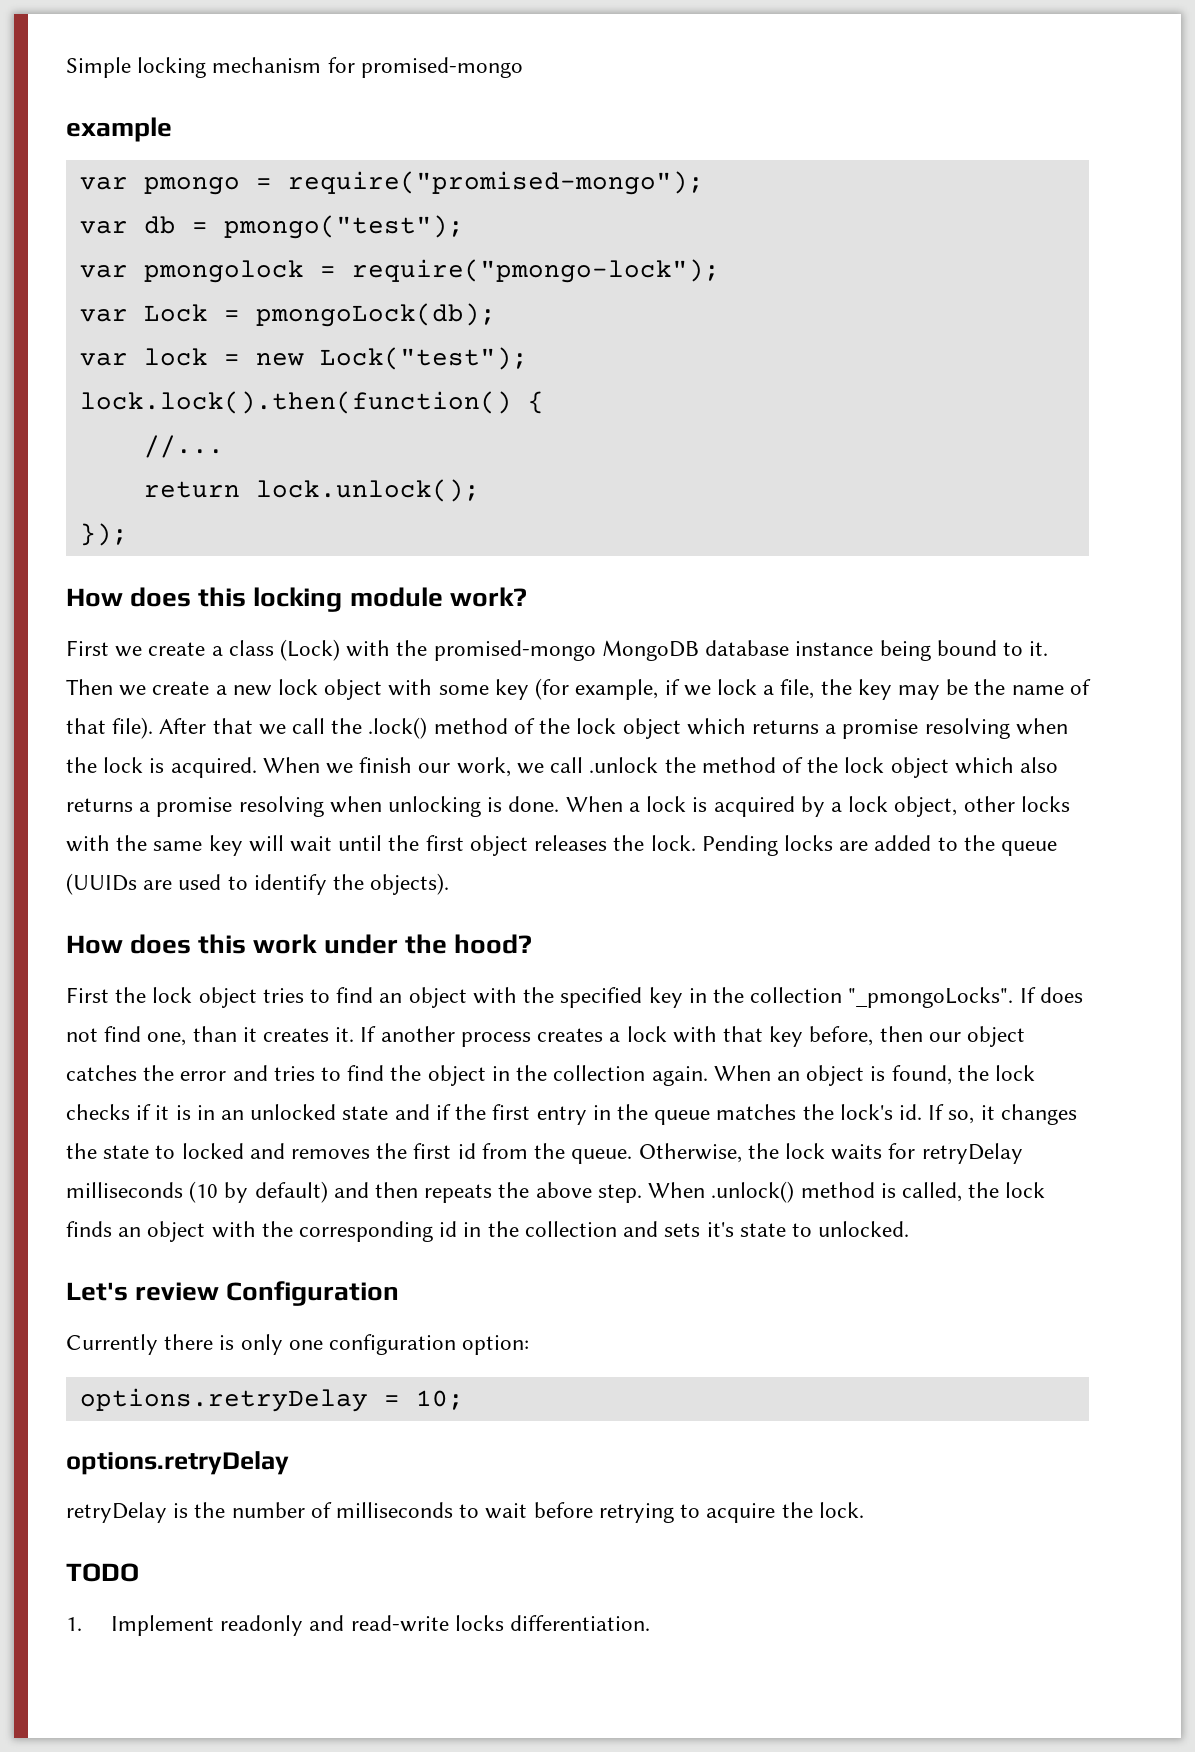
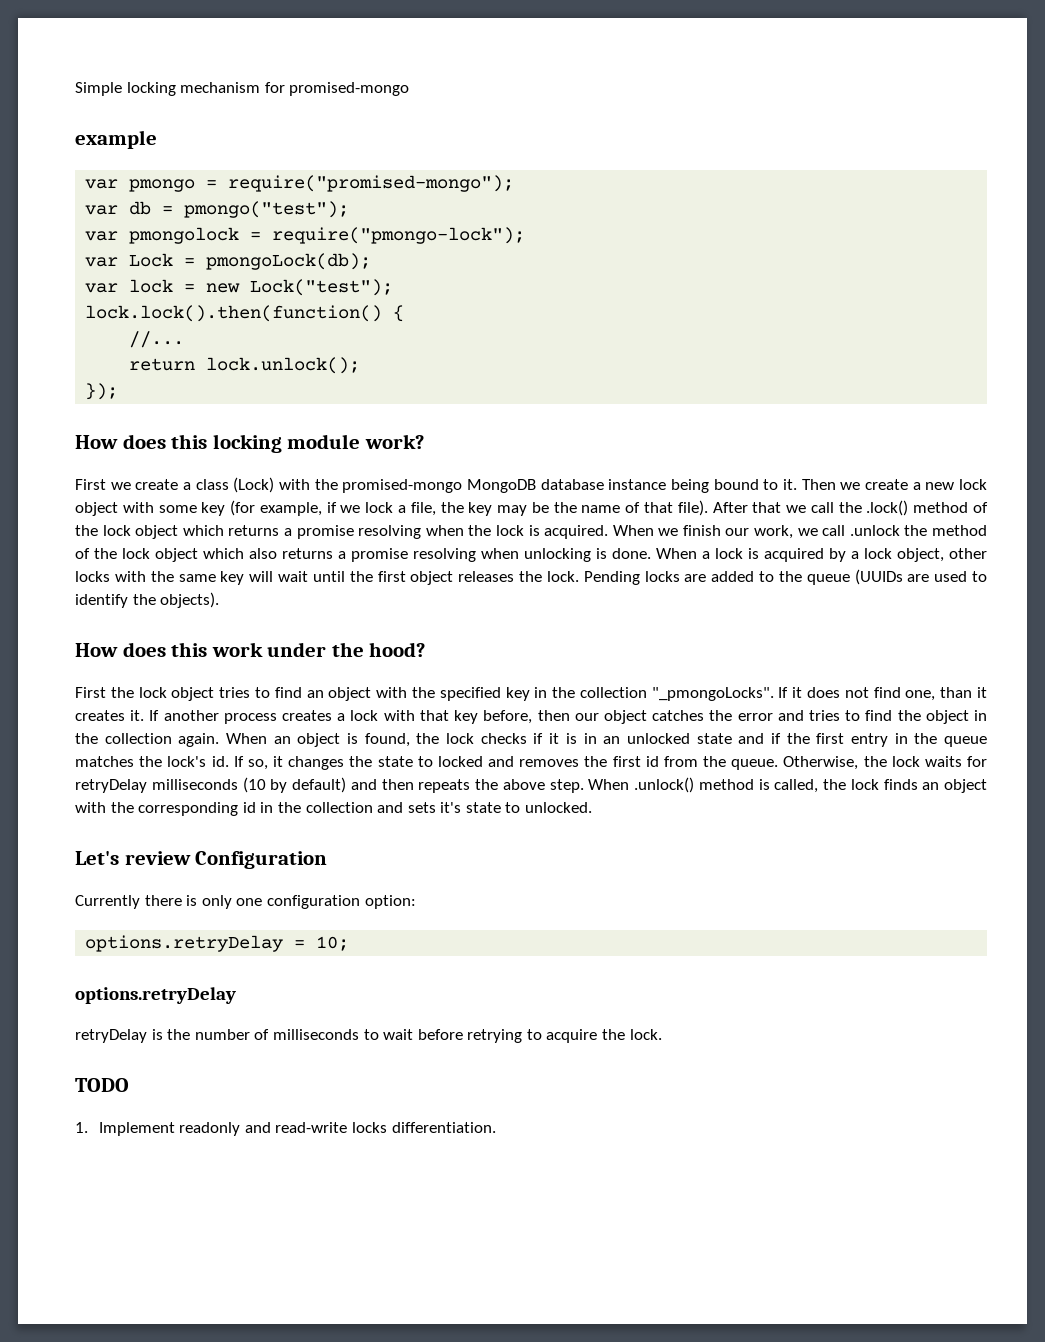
(1036, 995) none -> [792,687,803,698] it

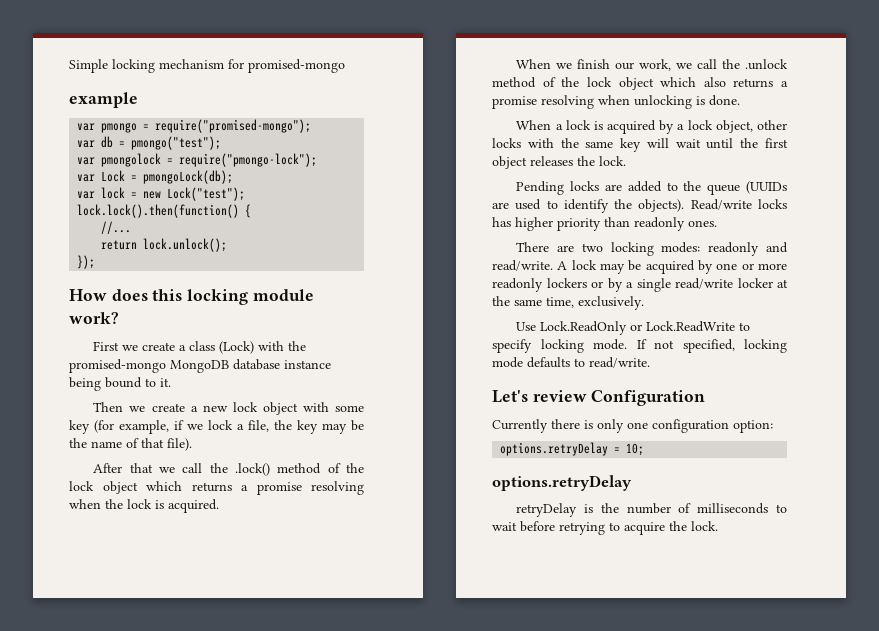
(797, 484) none -> (171, 382) //
(708, 508) none -> (192, 444) //
(609, 532) none -> (219, 506) //
[849,525,928,536] .unlock the -> [722,59,788,70] the .unlock
(651, 553) none -> (740, 100) //
(579, 576) none -> (626, 161) //
[75,642,426,657] [75,687,987,701] [75,710,988,724] [75,733,987,747] [75,756,987,770] [75,777,987,793] [75,802,593,816] // How does this work under the hood? // First the lock object tries to find an object with the specified key in the collection "_pmongoLocks". If it does not find one, than it creates it. If another process creates a lock with that key before, then our object catches the error and tries to find the object in the collection again. When an object is found, the lock checks if it is in an unlocked state and if the first entry in the queue matches the lock's id. If so, it changes the state to locked and removes the first id from the queue. Otherwise, the lock waits for retryDelay milliseconds (10 by default) and then repeats the above step. When .unlock() method is called, the lock finds an object with the corresponding id in the collection and sets it's state to unlocked. -> [690,199,787,210] [492,217,717,231] [516,242,788,256] [492,260,787,274] [492,278,788,292] [492,296,644,310] [516,321,751,335] [492,339,787,353] [492,357,650,368] Read/write locks has higher priority than readonly ones. // There are two locking modes: readonly and read/write. A lock may be acquired by one or more readonly lockers or by a single read/write locker at the same time, exclusively. // Use Lock.ReadOnly or Lock.ReadWrite to specify locking mode. If not specified, locking mode defaults to read/write.
[75,1078,129,1092] [75,1122,496,1136] // TODO // 1. Implement readonly and read-write locks differentiation. -> (718, 526) none

